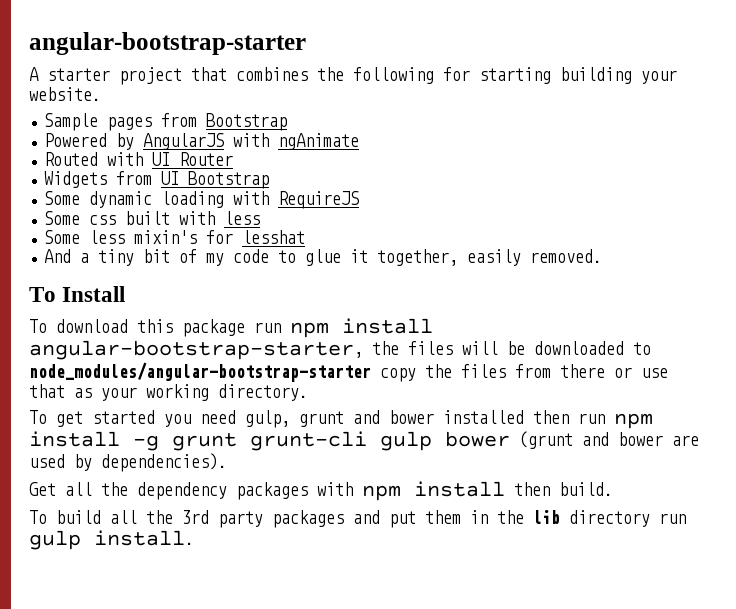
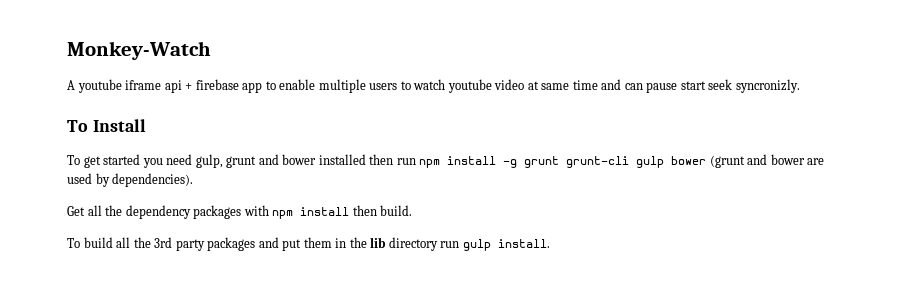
[29,32,306,55] angular-bootstrap-starter -> [67,41,211,60] Monkey-Watch
[47,67,677,85] [29,87,101,101] [44,113,288,131] [44,133,360,150] [44,152,234,166] [44,171,270,189] [44,191,360,209] [44,211,261,225] [44,230,306,244] [44,249,603,266] [29,286,126,302] [29,318,433,338] [29,340,651,360] [29,362,668,382] [29,384,308,401] starter project that combines the following for starting building your website. // Sample pages from Bootstrap // Powered by AngularJS with ngAnimate // Routed with UI Router // Widgets from UI Bootstrap // Some dynamic loading with RequireJS // Some css built with less // Some less mixin's for lesshat // And a tiny bit of my code to glue it together, easily removed. // To Install // To download this package run npm install angular-bootstrap-starter, the files will be downloaded to node_modules/angular-bootstrap-starter copy the files from there or use that as your working directory. -> [77,79,800,93] [67,119,146,132] youtube iframe api + firebase app to enable multiple users to watch youtube video at same time and can pause start seek syncronizly. // To Install

